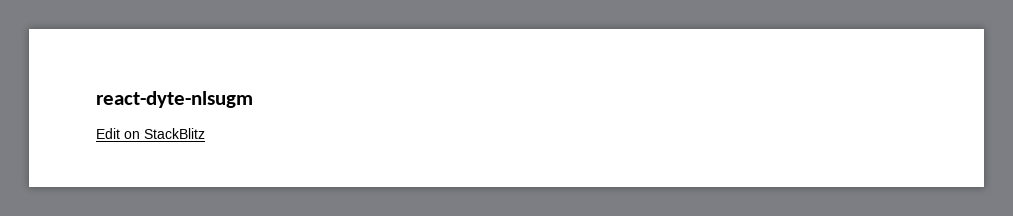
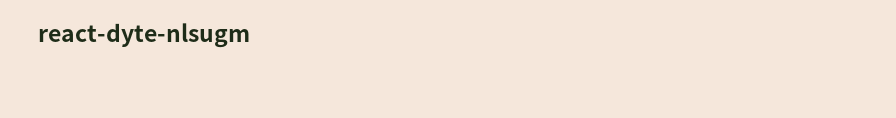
[96,128,205,139] // Edit on StackBlitz -> (250, 35) none

